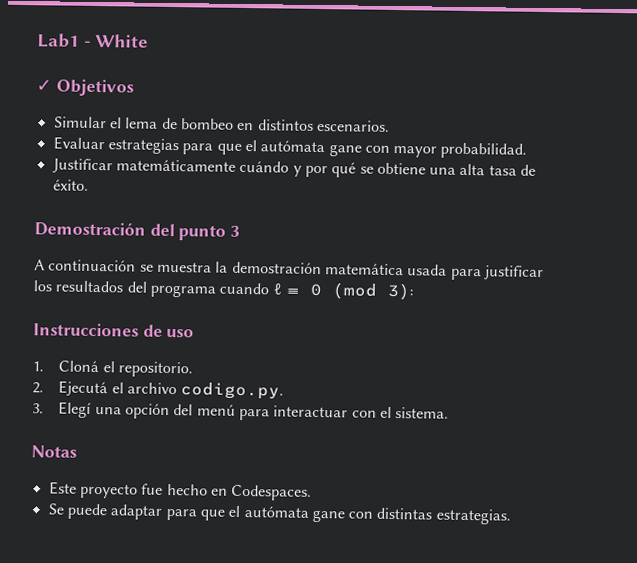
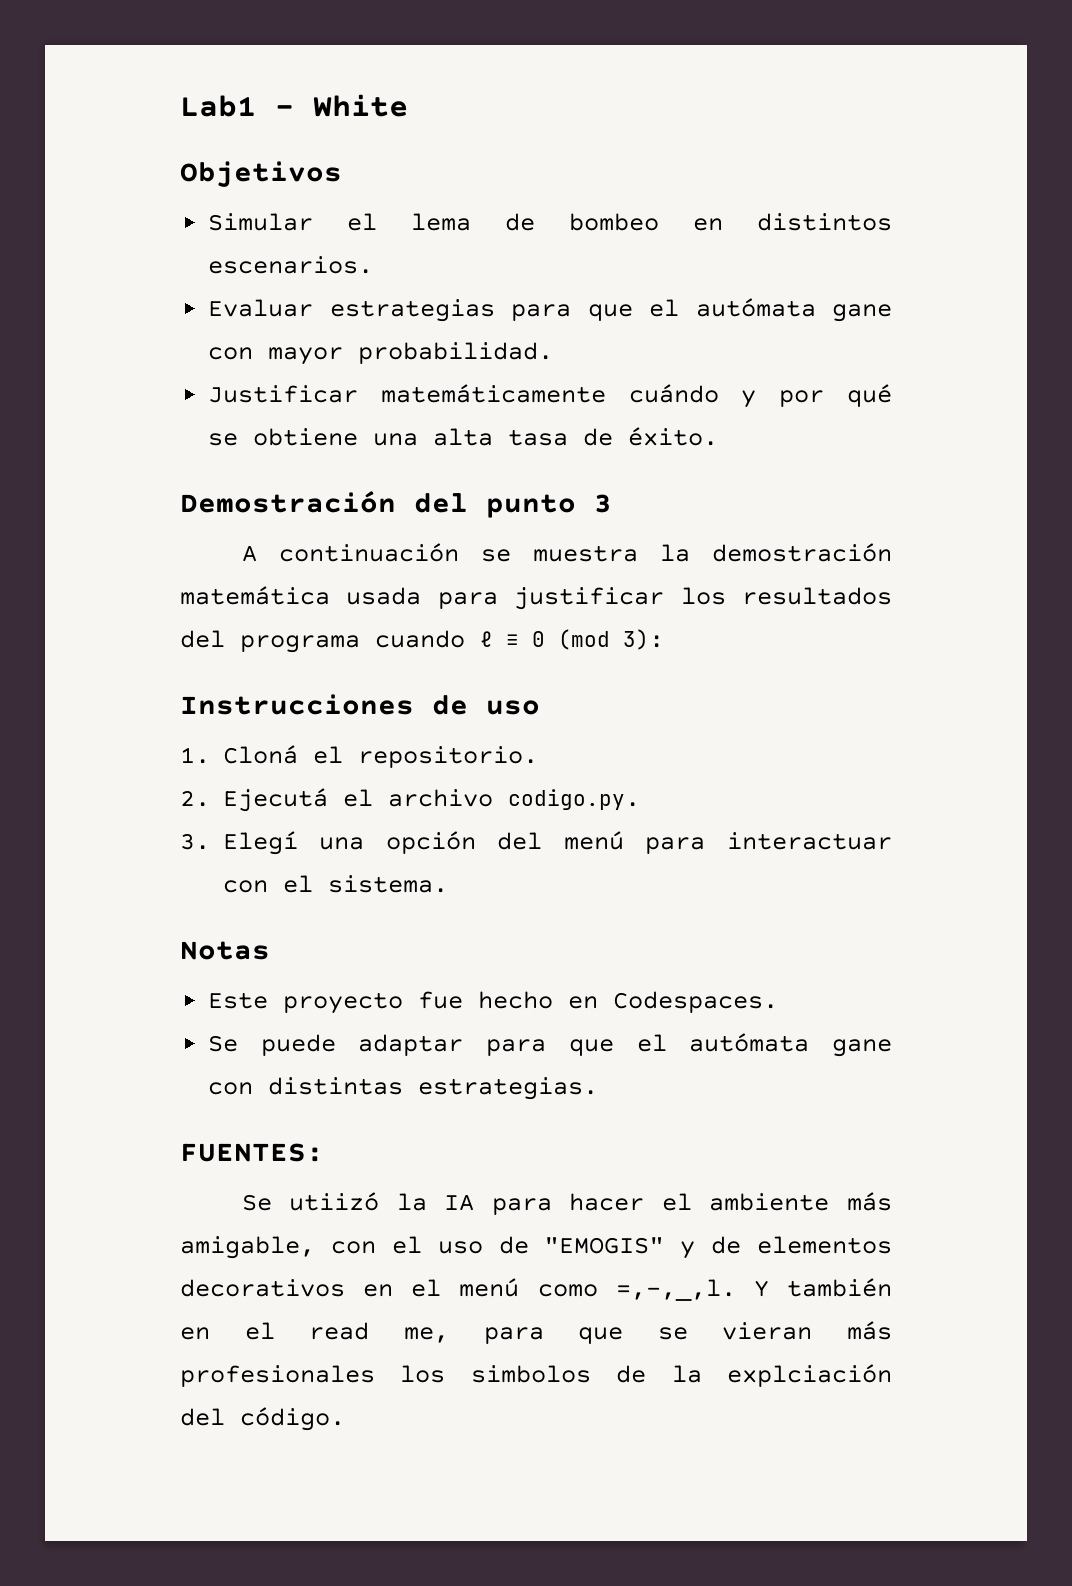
[36,79,52,92] ✓ -> (408, 105) none
(511, 516) none -> [180,1143,324,1162] [241,1192,893,1215] [180,1236,892,1259] [180,1278,892,1301] [180,1321,892,1344] [180,1364,892,1387] [180,1407,345,1431] // FUENTES: // Se utiizó la IA para hacer el ambiente más amigable, con el uso de "EMOGIS" y de elementos decorativos en el menú como =,-,_,l. Y también en el read me, para que se vieran más profesionales los simbolos de la explciación del código.

